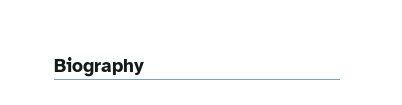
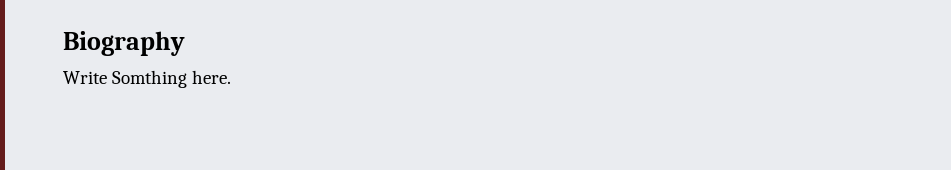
(144, 67) none -> [63,70,232,88] // Write Somthing here.

